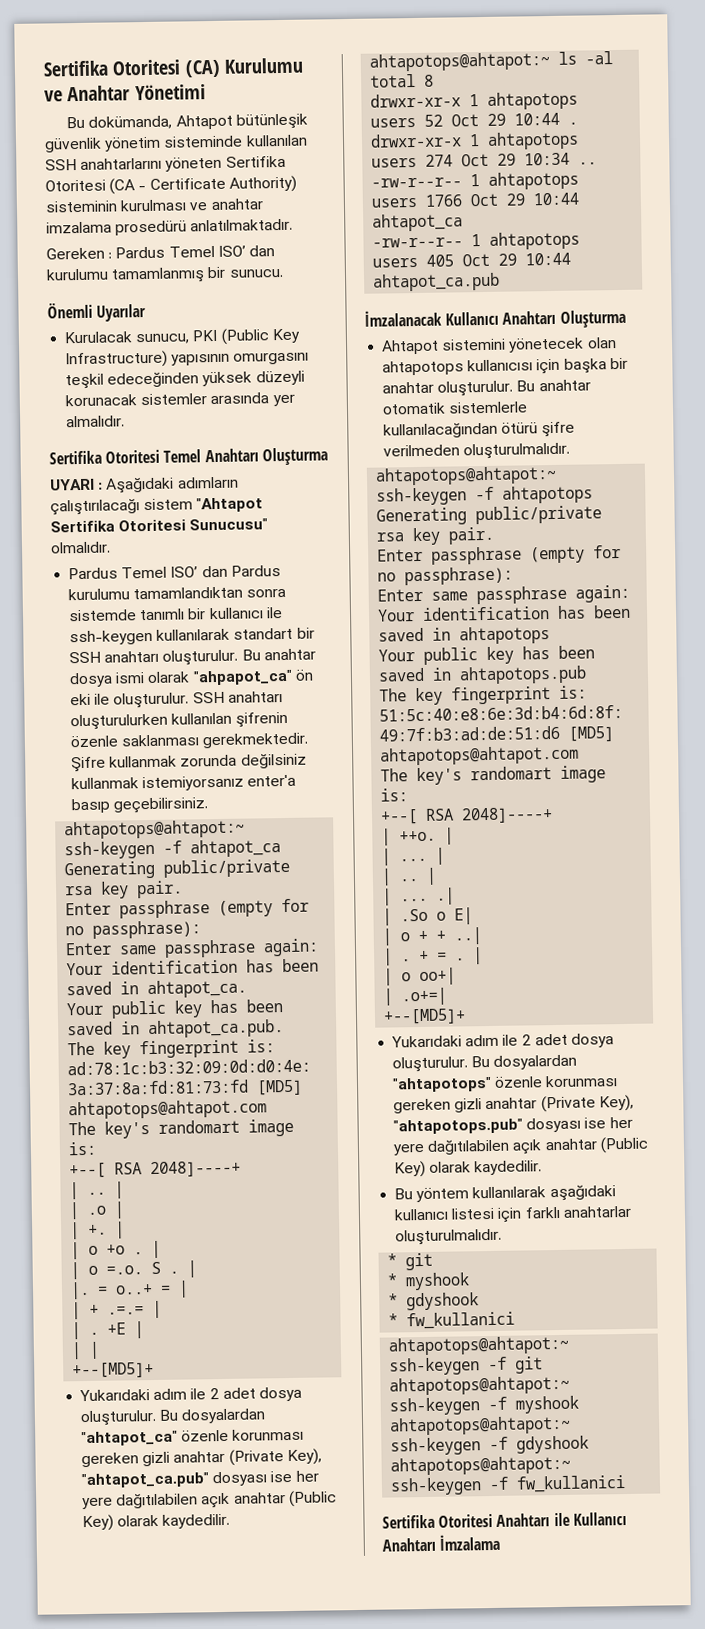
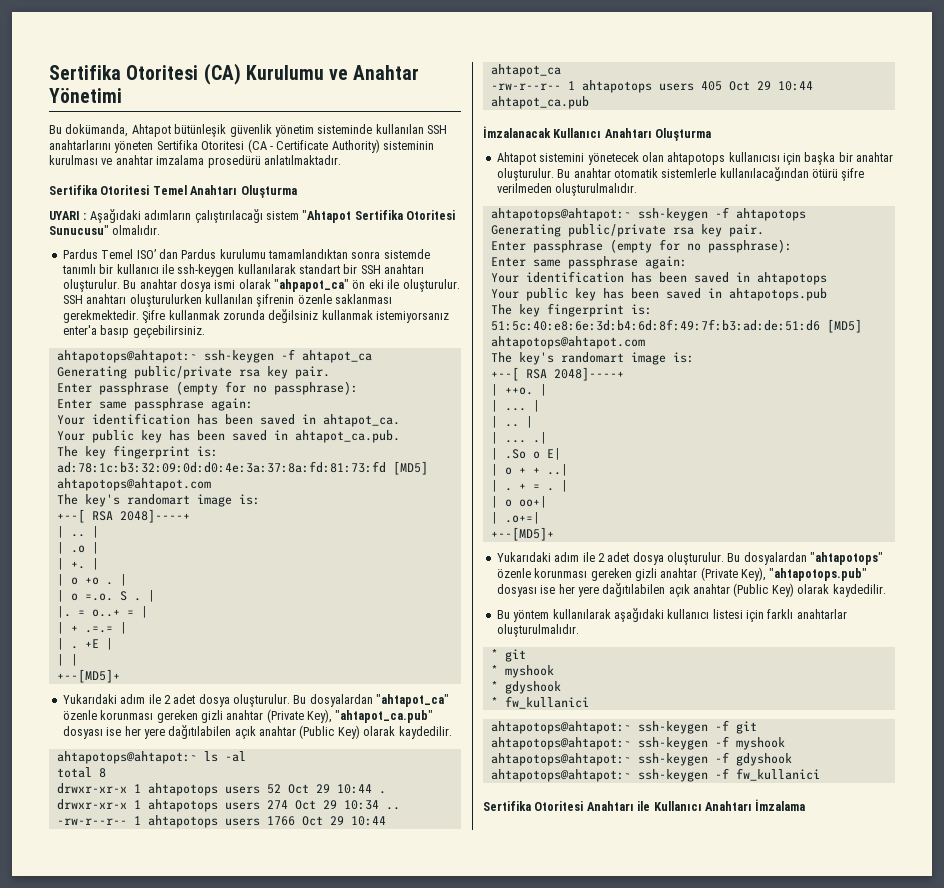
[46,245,275,260] [46,266,284,284] [47,302,147,322] [64,328,300,345] [65,350,310,369] [65,370,305,390] [65,392,295,407] [66,415,126,428] // Gereken : Pardus Temel ISO’ dan kurulumu tamamlanmış bir sunucu. // Önemli Uyarılar // Kurulacak sunucu, PKI (Public Key Infrastructure) yapısının omurgasını teşkil edeceğinden yüksek düzeyli korunacak sistemler arasında yer almalıdır. -> (341, 160) none

